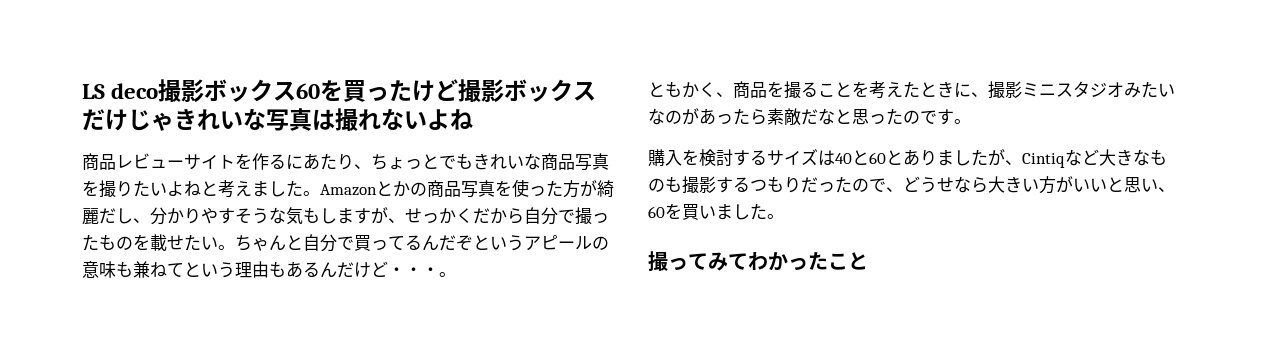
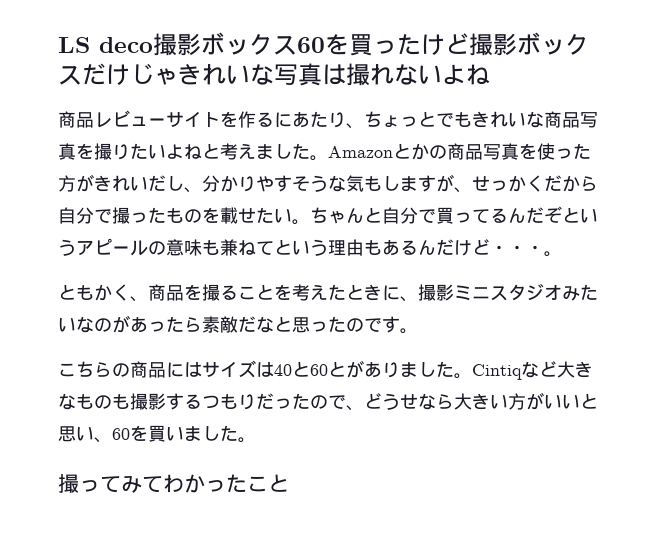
[597,180,614,197] [82,208,99,225] 綺麗 -> [94,175,148,192] きれい
[648,149,767,167] 購入を検討する -> [58,361,202,378] こちらの商品には
(903, 157) none -> [346,360,364,378] が
[988,149,1022,166] が、 -> [454,373,472,379] 。

